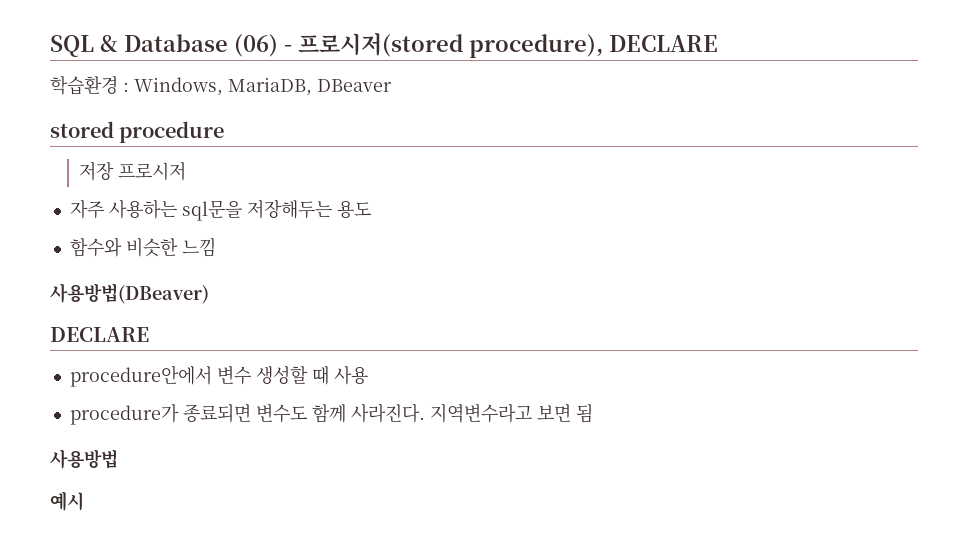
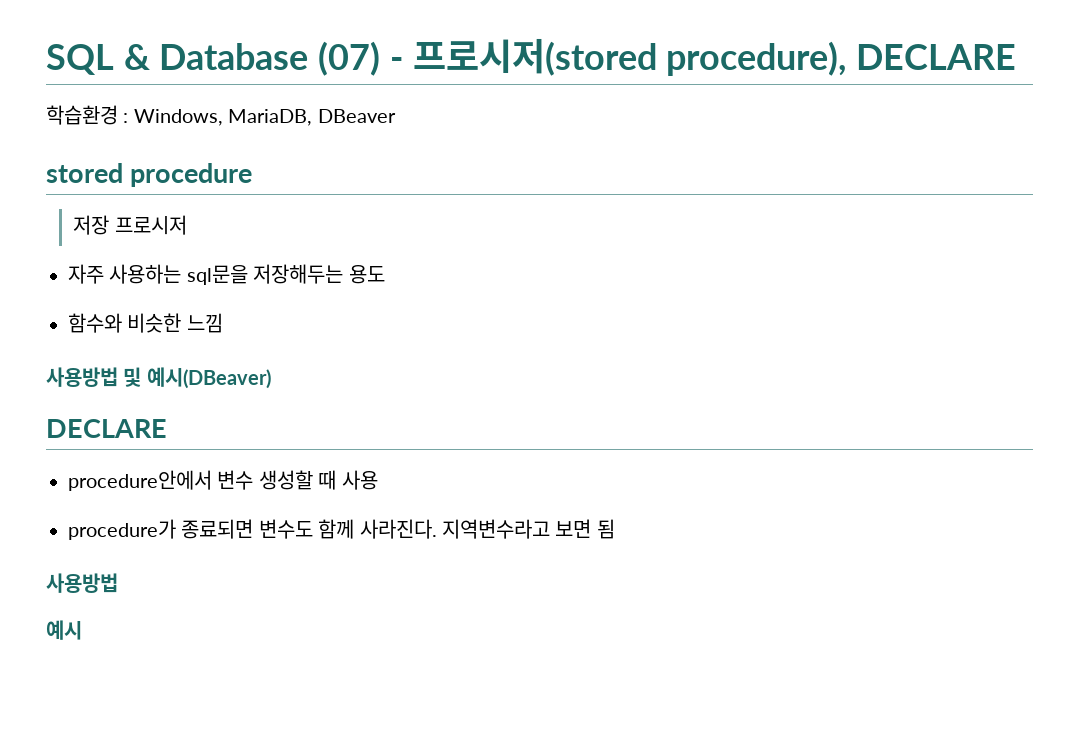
[234,34,278,57] (06) -> [318,41,381,76] (07)
[50,283,209,304] 사용방법(DBeaver) -> [46,367,271,389] 사용방법 및 예시(DBeaver)

